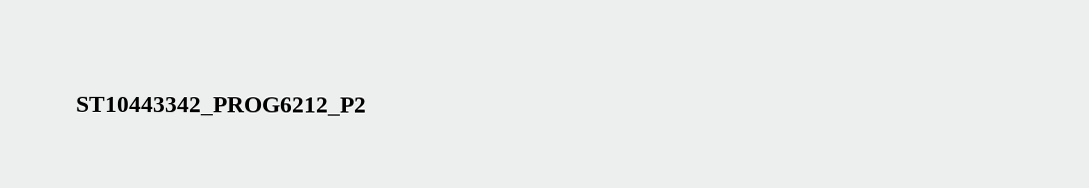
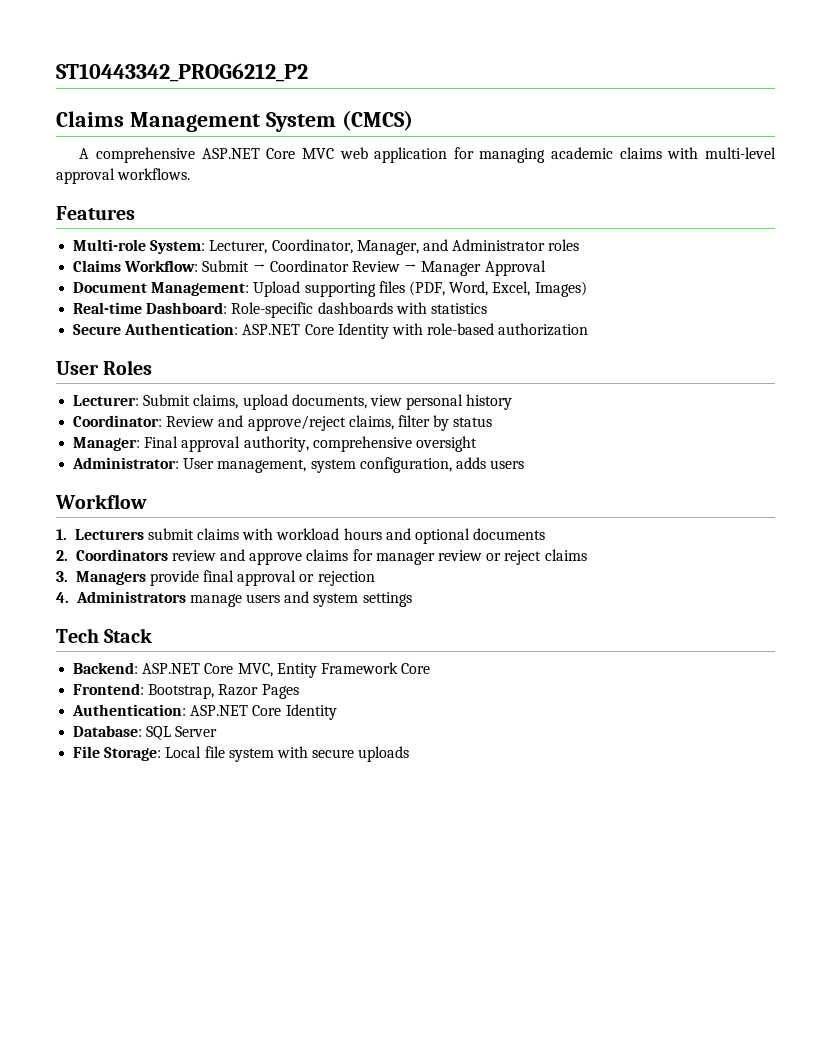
(366, 106) none -> [56,110,413,132] [79,147,777,163] [56,168,191,184] [56,206,135,220] [73,239,580,255] [73,260,546,276] [73,281,587,297] [73,302,487,318] [73,323,589,339] [56,360,153,375] [73,394,513,410] [73,415,493,431] [73,436,477,452] [72,457,525,473] [55,494,147,509] [56,528,546,544] [56,549,587,565] [56,570,375,586] [56,591,412,607] [56,628,153,643] [73,662,431,678] [73,683,299,699] [72,704,337,720] [73,725,218,740] [73,746,410,762] // Claims Management System (CMCS) // A comprehensive ASP.NET Core MVC web application for managing academic claims with multi-level approval workflows. // Features // Multi-role System: Lecturer, Coordinator, Manager, and Administrator roles // Claims Workflow: Submit → Coordinator Review → Manager Approval // Document Management: Upload supporting files (PDF, Word, Excel, Images) // Real-time Dashboard: Role-specific dashboards with statistics // Secure Authentication: ASP.NET Core Identity with role-based authorization // User Roles // Lecturer: Submit claims, upload documents, view personal history // Coordinator: Review and approve/reject claims, filter by status // Manager: Final approval authority, comprehensive oversight // Administrator: User management, system configuration, adds users // Workflow // 1. Lecturers submit claims with workload hours and optional documents // 2. Coordinators review and approve claims for manager review or reject claims // 3. Managers provide final approval or rejection // 4. Administrators manage users and system settings // Tech Stack // Backend: ASP.NET Core MVC, Entity Framework Core // Frontend: Bootstrap, Razor Pages // Authentication: ASP.NET Core Identity // Database: SQL Server // File Storage: Local file system with secure uploads

